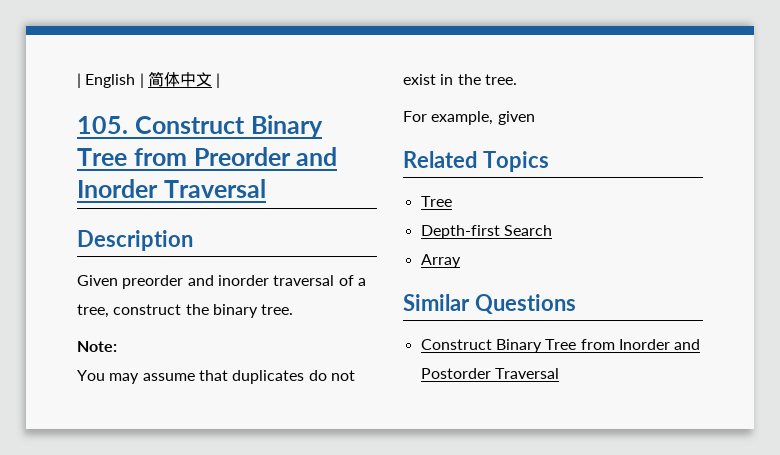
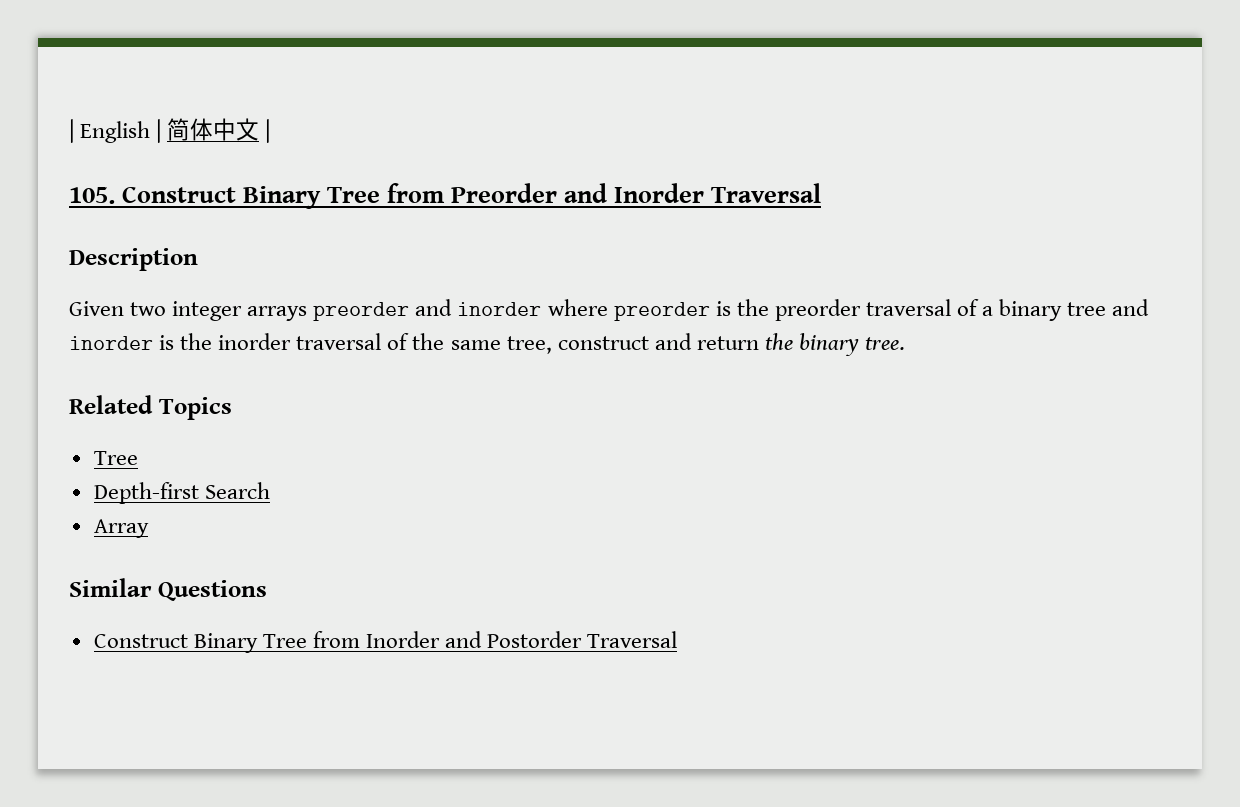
[122,275,366,289] [77,304,294,318] [77,341,117,352] [77,370,355,384] [403,74,517,85] [403,111,535,125] preorder and inorder traversal of a tree, construct the binary tree. // Note: // You may assume that duplicates do not exist in the tree. // For example, given -> [130,299,1150,321] [69,333,906,356] two integer arrays preorder and inorder where preorder is the preorder traversal of a binary tree and inorder is the inorder traversal of the same tree, construct and return the binary tree.

